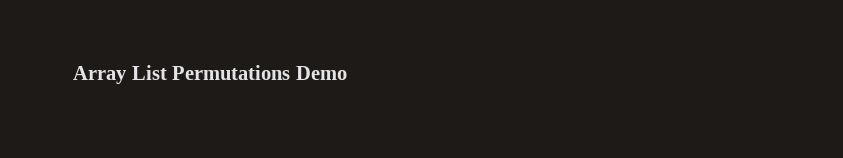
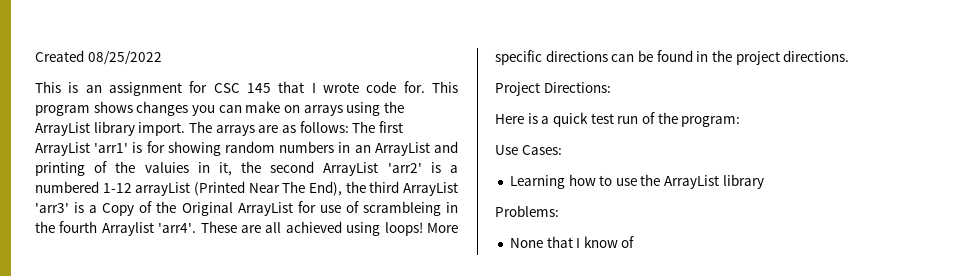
[73,65,347,84] Array List Permutations Demo -> [35,50,162,65] [35,81,458,96] [35,101,404,116] [35,121,403,136] [35,141,458,156] [35,161,459,176] [35,181,459,196] [35,201,458,216] [35,221,458,236] [495,50,850,65] [495,82,611,96] [495,112,741,127] [495,145,562,155] [509,174,764,189] [495,205,559,217] [509,236,635,248] Created 08/25/2022 // This is an assignment for CSC 145 that I wrote code for. This program shows changes you can make on arrays using the ArrayList library import. The arrays are as follows: The first ArrayList 'arr1' is for showing random numbers in an ArrayList and printing of the valuies in it, the second ArrayList 'arr2' is a numbered 1-12 arrayList (Printed Near The End), the third ArrayList 'arr3' is a Copy of the Original ArrayList for use of scrambleing in the fourth Arraylist 'arr4'. These are all achieved using loops! More specific directions can be found in the project directions. // Project Directions: // Here is a quick test run of the program: // Use Cases: // Learning how to use the ArrayList library // Problems: // None that I know of

